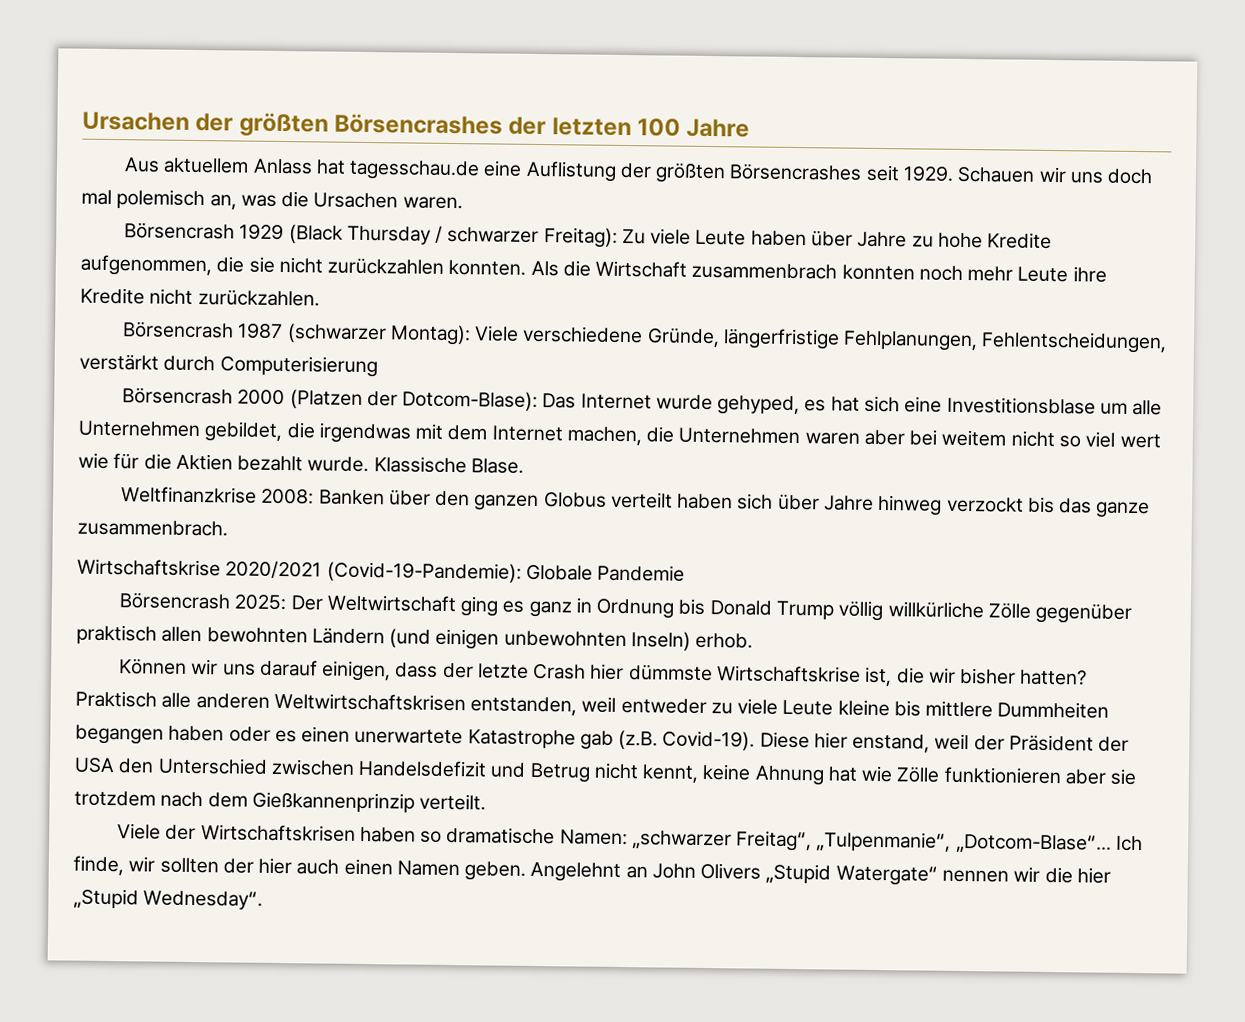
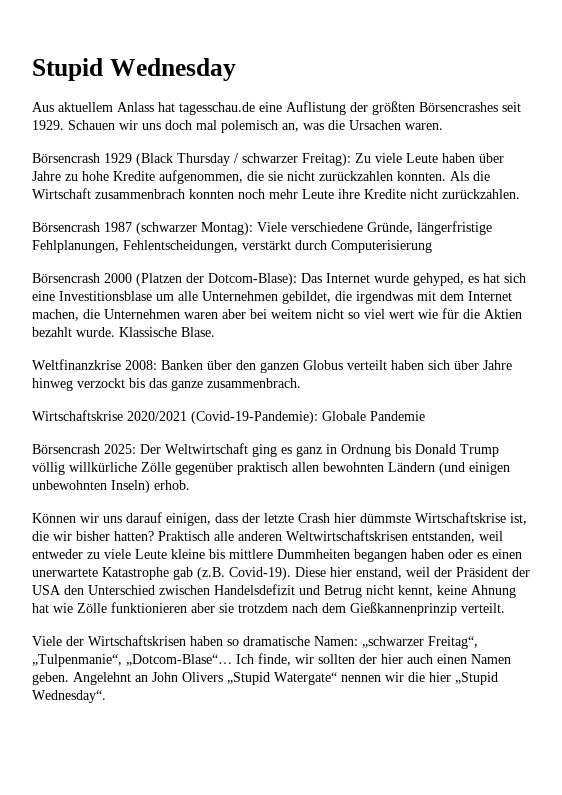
[82,111,751,138] Ursachen der größten Börsencrashes der letzten 100 Jahre -> [32,58,236,81] Stupid Wednesday

